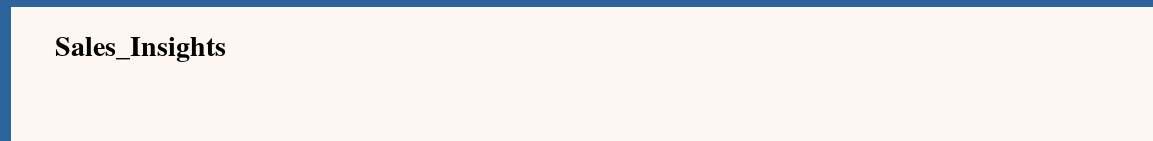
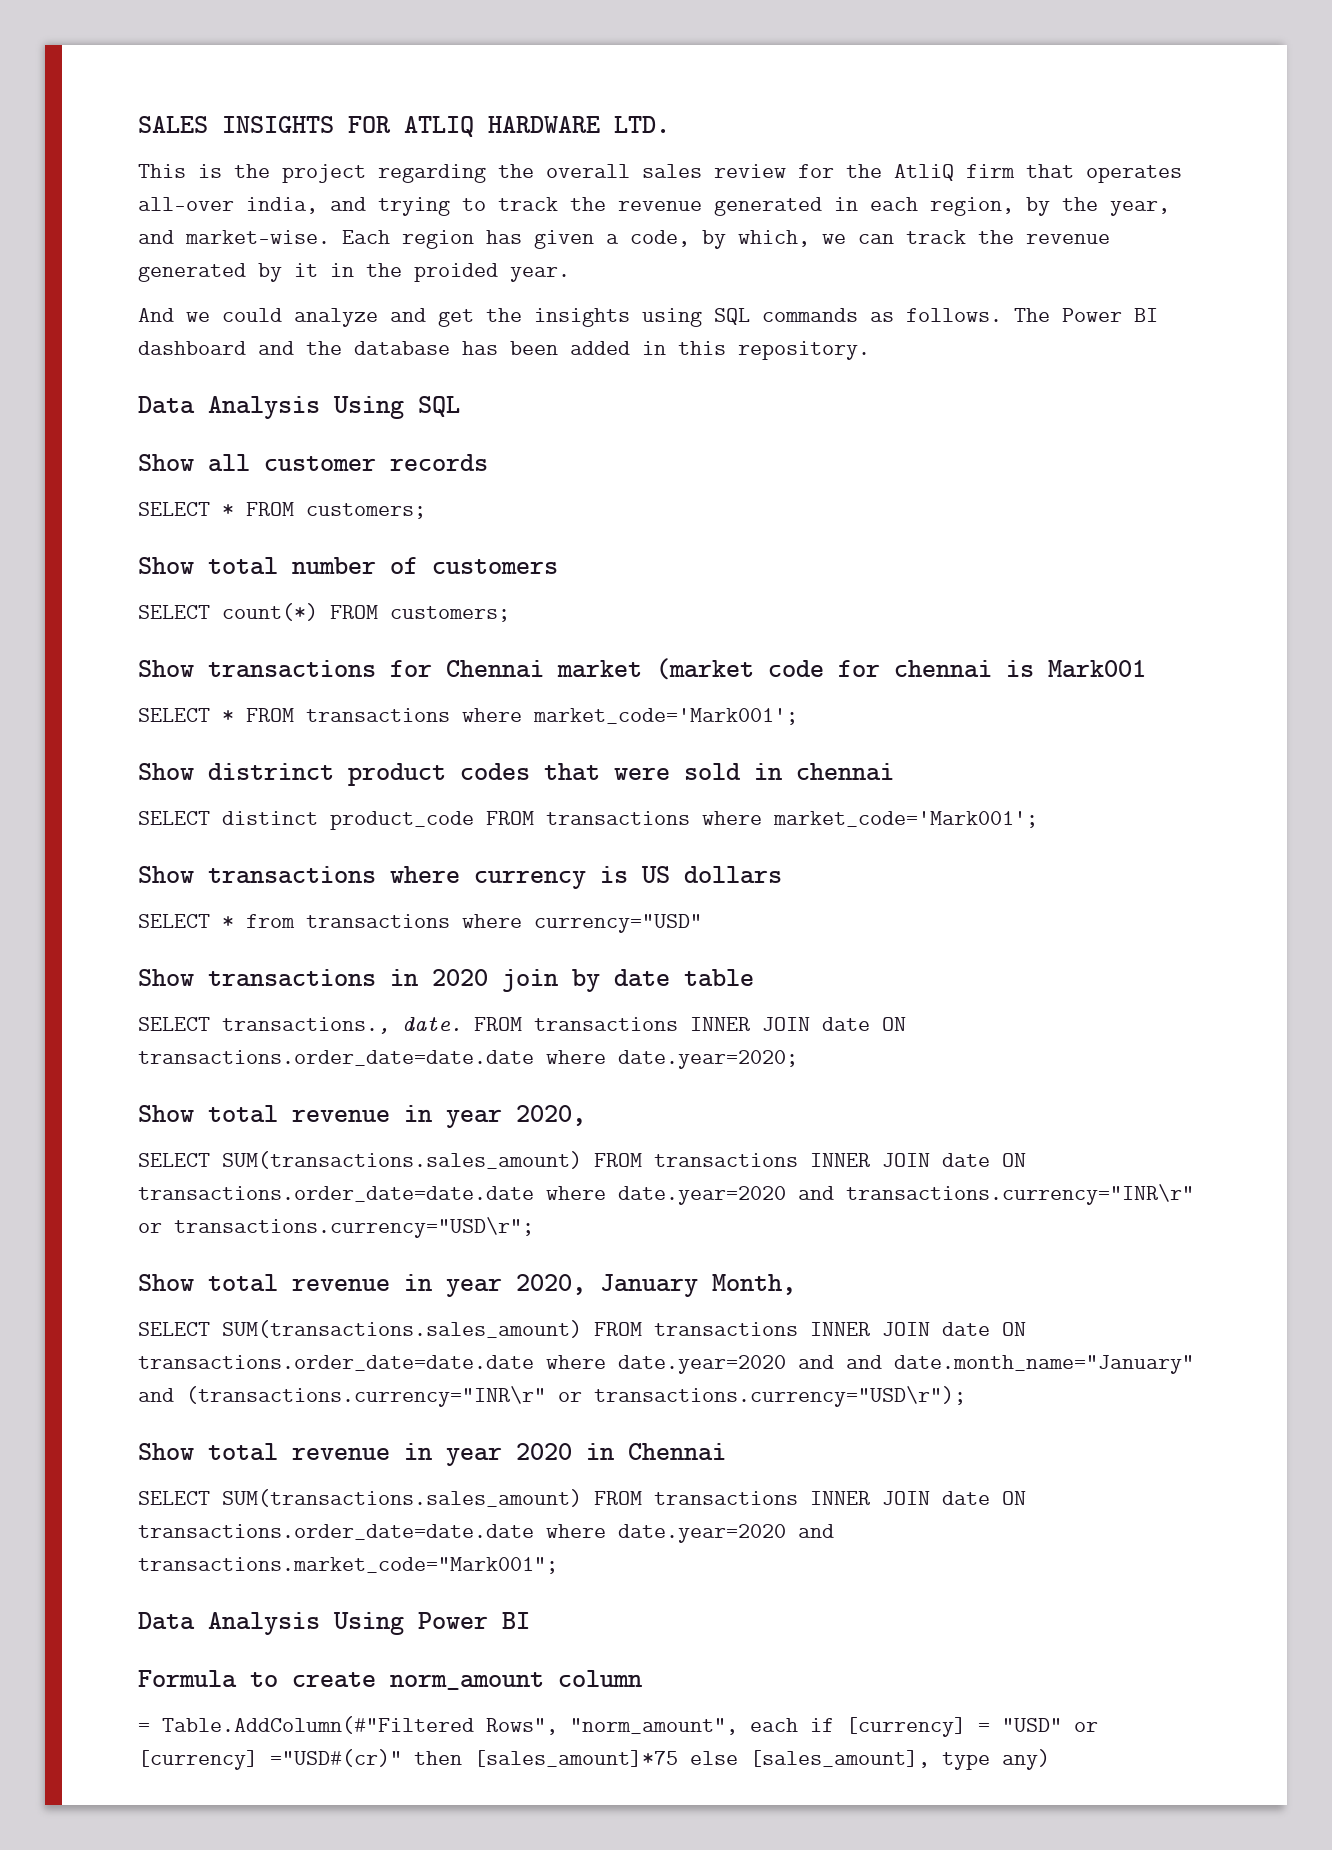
[55,37,226,62] Sales_Insights -> [138,116,670,137] [138,164,1182,183] [138,197,1170,216] [138,230,1110,249] [138,263,570,282] [138,308,1158,327] [138,341,870,360] [138,396,460,419] [138,454,488,472] [138,502,426,519] [138,557,558,575] [138,603,510,622] [138,658,1146,680] [138,708,798,725] [138,763,894,786] [138,811,1038,830] [138,866,782,889] [138,914,702,933] [138,969,754,992] [138,1017,906,1034] [138,1050,798,1069] [138,1105,586,1128] [138,1151,1026,1169] [138,1184,1194,1205] [138,1217,534,1238] [138,1274,796,1297] [138,1320,1026,1338] [138,1355,1194,1374] [138,1386,966,1407] [138,1443,726,1466] [138,1489,1026,1507] [138,1524,834,1543] [138,1557,558,1574] [138,1612,530,1635] [138,1670,643,1690] [138,1716,1098,1737] [138,1749,1050,1770] SALES INSIGHTS FOR ATLIQ HARDWARE LTD. // This is the project regarding the overall sales review for the AtliQ firm that operates all-over india, and trying to track the revenue generated in each region, by the year, and market-wise. Each region has given a code, by which, we can track the revenue generated by it in the proided year. // And we could analyze and get the insights using SQL commands as follows. The Power BI dashboard and the database has been added in this repository. // Data Analysis Using SQL // Show all customer records // SELECT * FROM customers; // Show total number of customers // SELECT count(*) FROM customers; // Show transactions for Chennai market (market code for chennai is Mark001 // SELECT * FROM transactions where market_code='Mark001'; // Show distrinct product codes that were sold in chennai // SELECT distinct product_code FROM transactions where market_code='Mark001'; // Show transactions where currency is US dollars // SELECT * from transactions where currency="USD" // Show transactions in 2020 join by date table // SELECT transactions., date. FROM transactions INNER JOIN date ON transactions.order_date=date.date where date.year=2020; // Show total revenue in year 2020, // SELECT SUM(transactions.sales_amount) FROM transactions INNER JOIN date ON transactions.order_date=date.date where date.year=2020 and transactions.currency="INR\r" or transactions.currency="USD\r"; // Show total revenue in year 2020, January Month, // SELECT SUM(transactions.sales_amount) FROM transactions INNER JOIN date ON transactions.order_date=date.date where date.year=2020 and and date.month_name="January" and (transactions.currency="INR\r" or transactions.currency="USD\r"); // Show total revenue in year 2020 in Chennai // SELECT SUM(transactions.sales_amount) FROM transactions INNER JOIN date ON transactions.order_date=date.date where date.year=2020 and transactions.market_code="Mark001"; // Data Analysis Using Power BI // Formula to create norm_amount column // = Table.AddColumn(#"Filtered Rows", "norm_amount", each if [currency] = "USD" or [currency] ="USD#(cr)" then [sales_amount]*75 else [sales_amount], type any)

